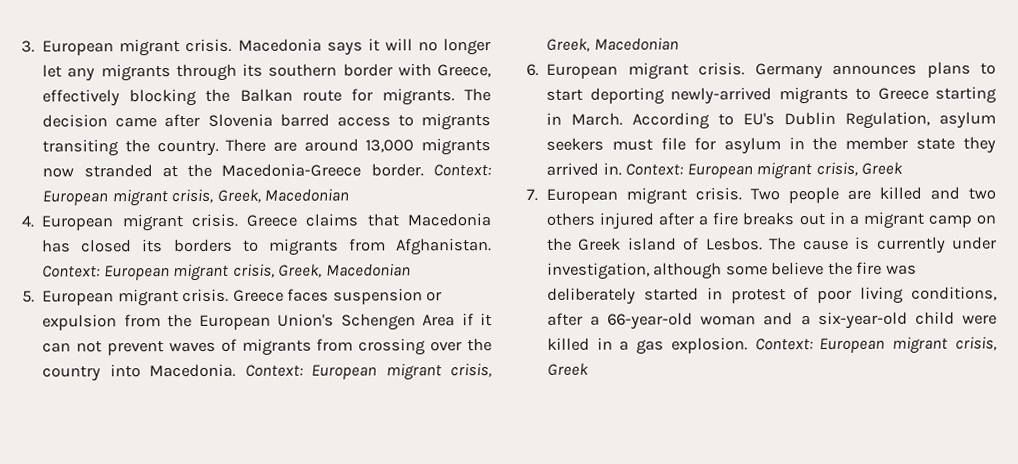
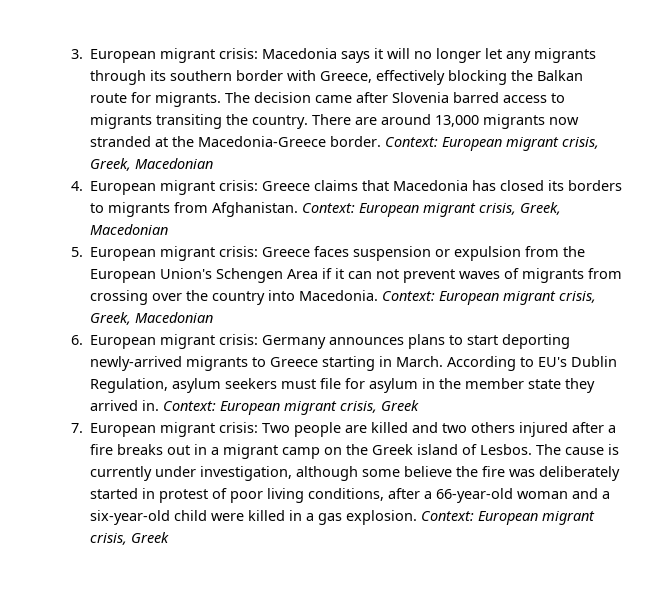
[185,38,233,53] crisis. -> [219,48,259,59] crisis:
[190,213,238,227] crisis. -> [219,180,259,191] crisis:
[182,288,230,303] crisis. -> [219,246,259,257] crisis:
[698,62,746,76] crisis. -> [219,334,259,345] crisis:
[694,187,742,201] crisis. -> [219,422,259,433] crisis:

